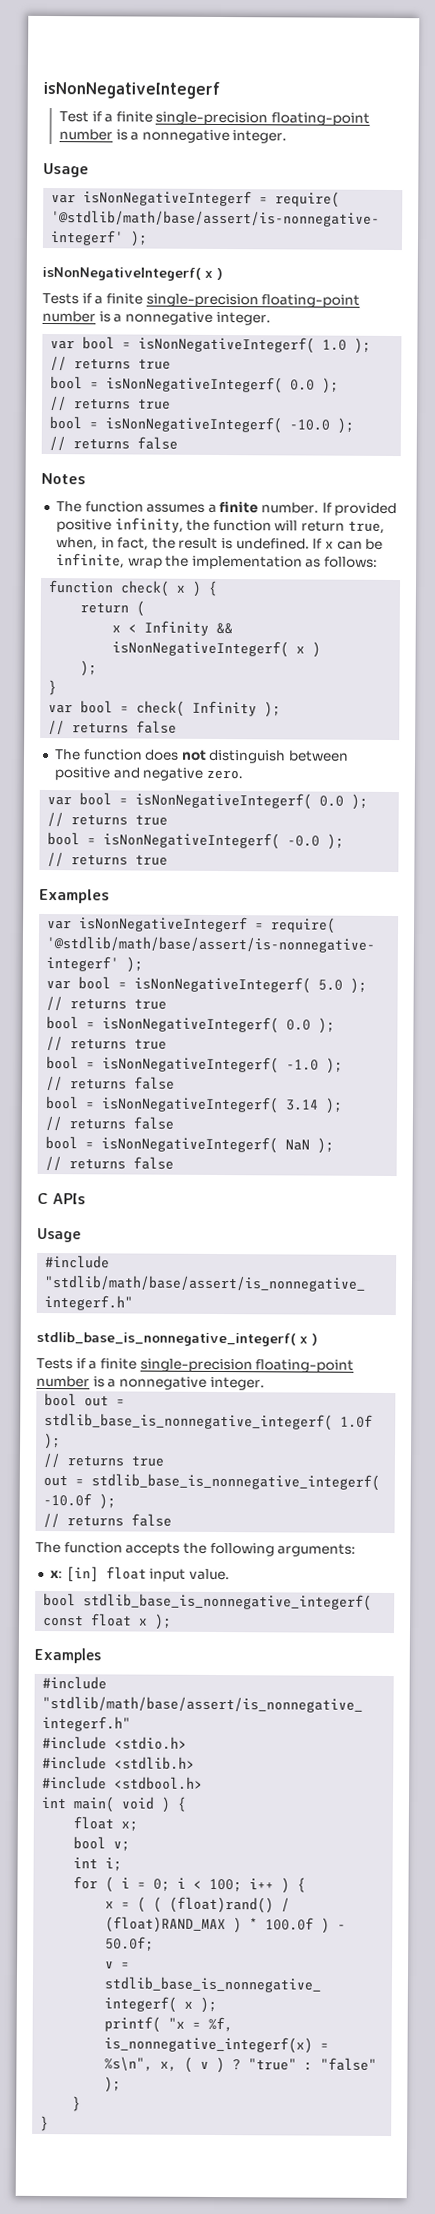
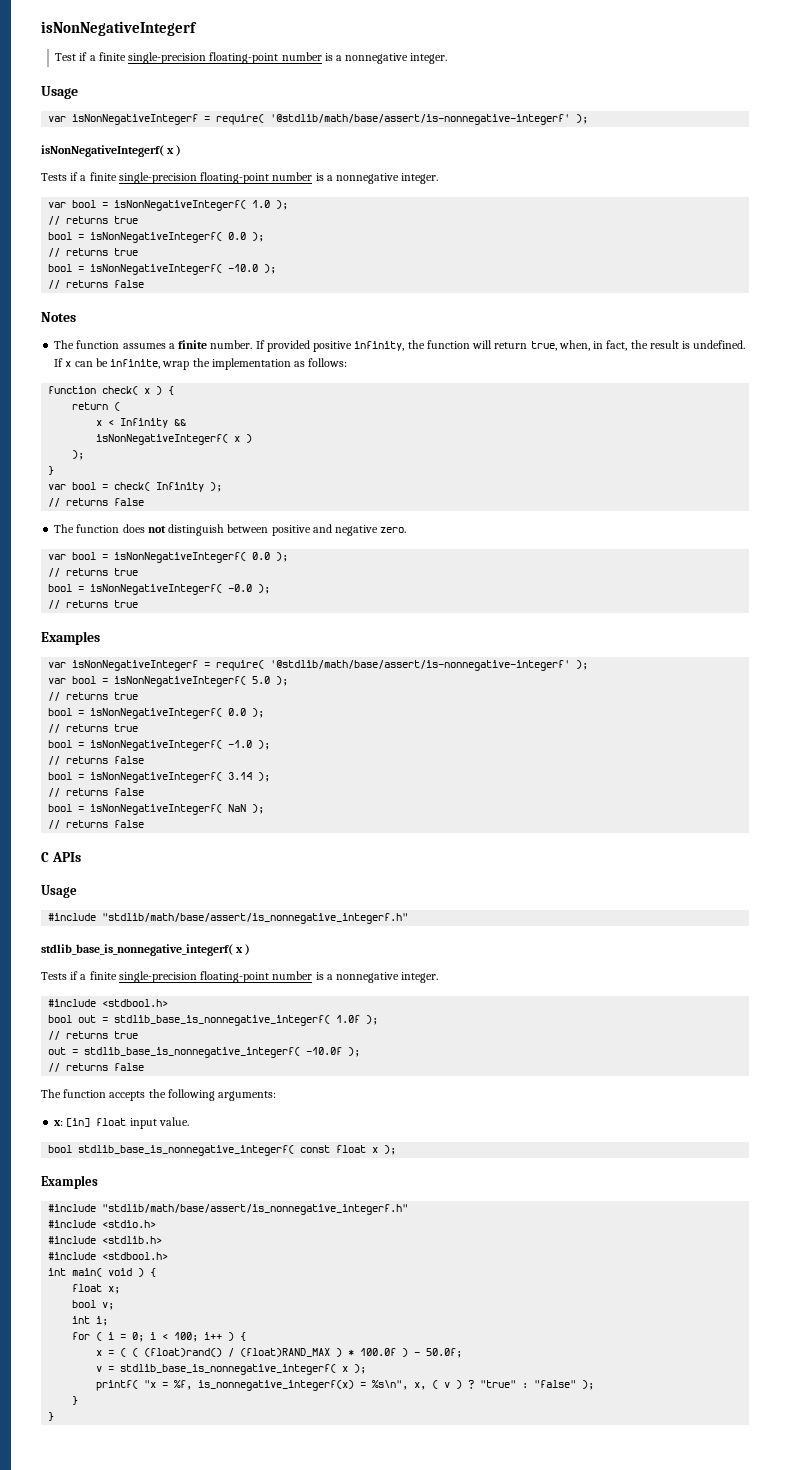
(265, 1383) none -> [48,999,169,1007] // #include <stdbool.h>

